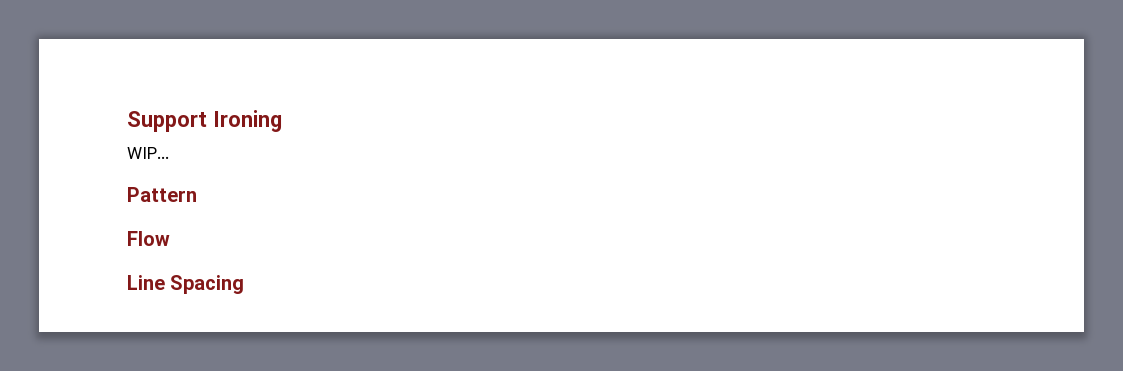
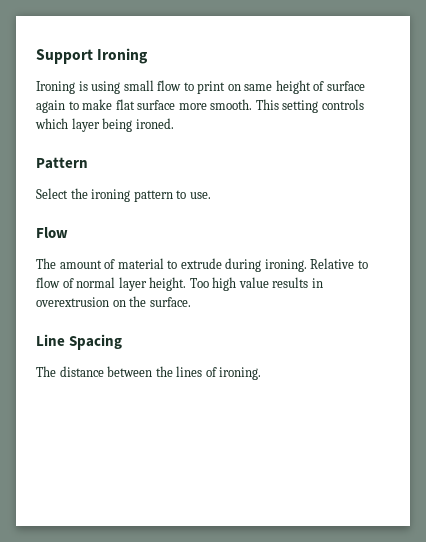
[127,147,169,159] [127,187,197,202] [127,231,170,246] [127,275,245,294] WIP... // Pattern // Flow // Line Spacing -> [36,80,365,94] [36,99,364,113] [35,118,174,132] [36,157,88,169] [36,188,211,202] [36,227,68,238] [36,258,368,272] [36,277,323,291] [36,296,191,307] [36,334,123,350] [36,366,262,380] Ironing is using small flow to print on same height of surface again to make flat surface more smooth. This setting controls which layer being ironed. // Pattern // Select the ironing pattern to use. // Flow // The amount of material to extrude during ironing. Relative to flow of normal layer height. Too high value results in overextrusion on the surface. // Line Spacing // The distance between the lines of ironing.

